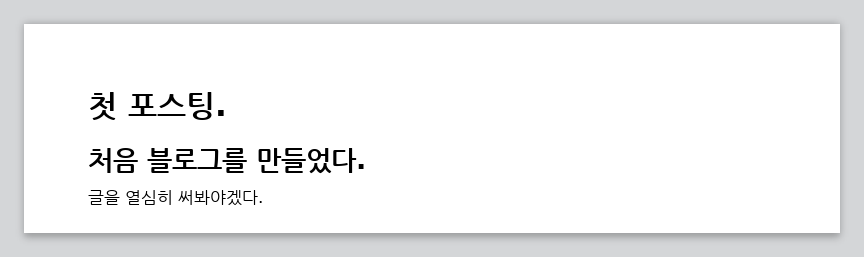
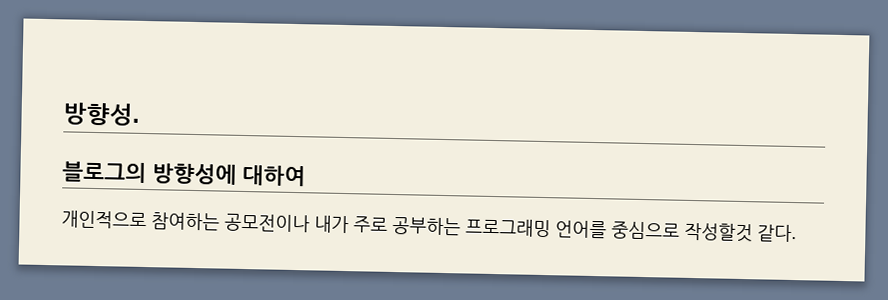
[88,92,227,121] [88,148,366,174] [88,190,263,206] 첫 포스팅. // 처음 블로그를 만들었다. // 글을 열심히 써봐야겠다. -> [63,102,140,126] [62,161,306,187] [61,210,797,243] 방향성. // 블로그의 방향성에 대하여 // 개인적으로 참여하는 공모전이나 내가 주로 공부하는 프로그래밍 언어를 중심으로 작성할것 같다.

